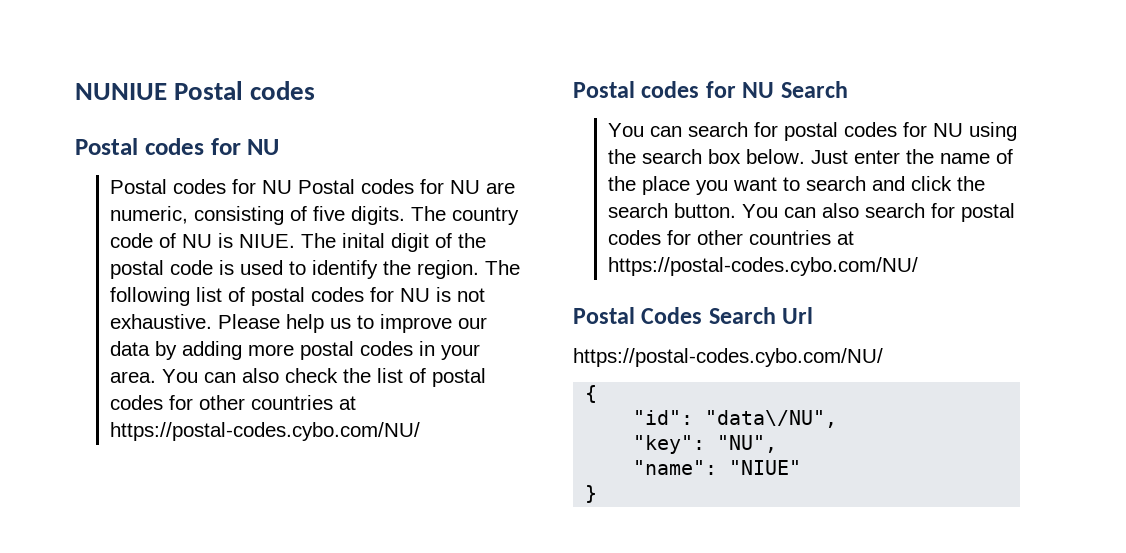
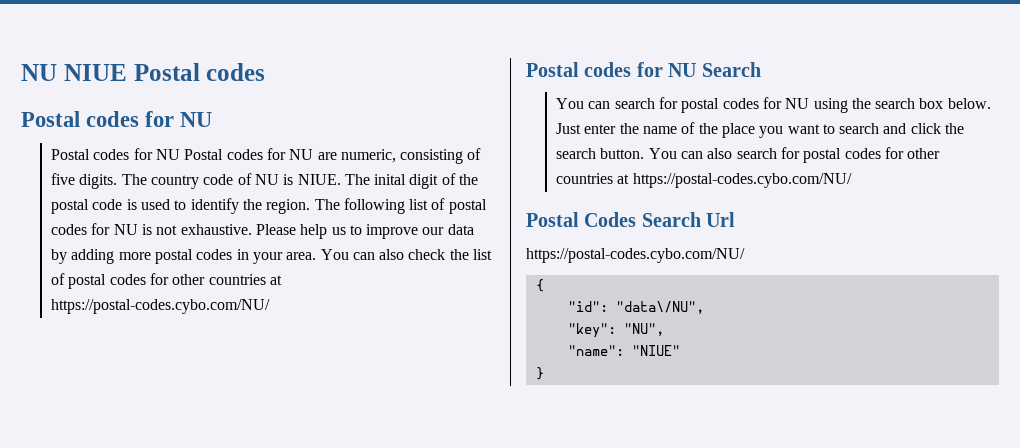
[75,83,167,100] NUNIUE -> [21,64,127,81] NU NIUE

